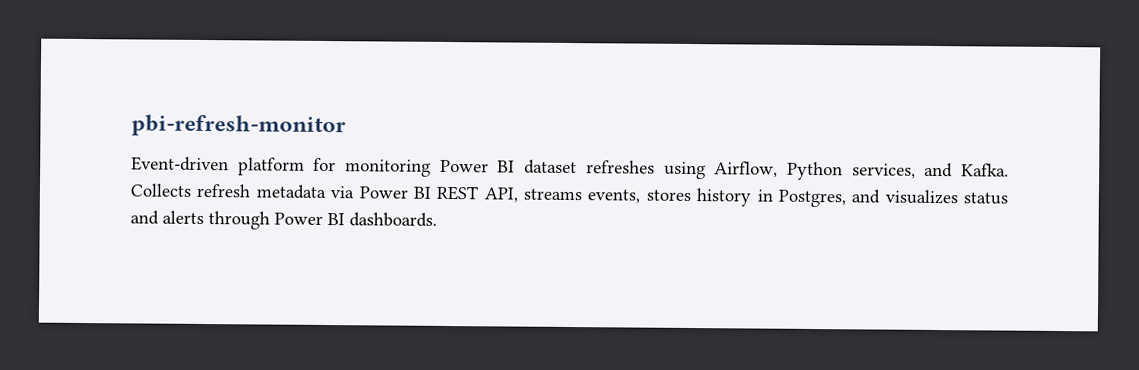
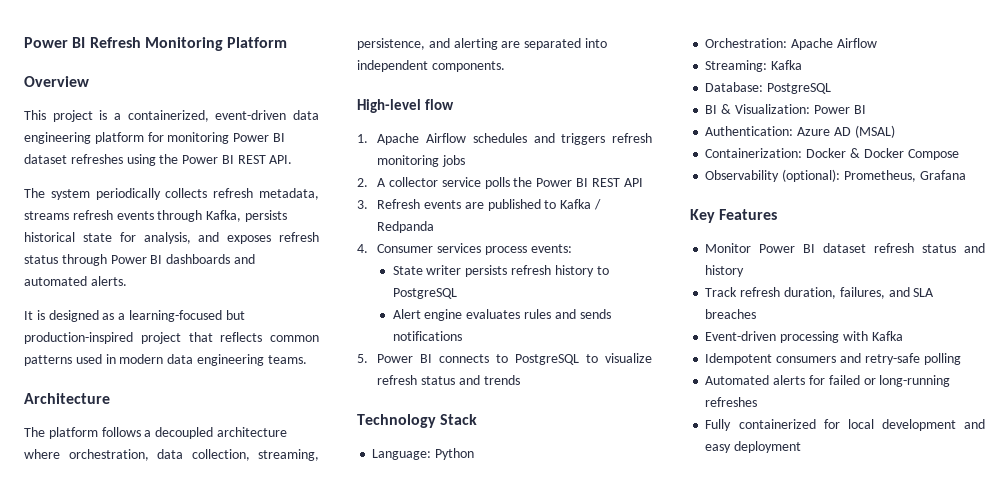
[131,114,346,138] [131,156,229,172] pbi-refresh-monitor // Event-driven -> [24,37,288,51] [24,76,89,87] [24,110,320,122] [24,132,91,144] Power BI Refresh Monitoring Platform // Overview // This project is a containerized, event-driven data engineering
[714,161,1010,181] [130,183,1008,208] [130,210,437,230] Airflow, Python services, and Kafka. Collects refresh metadata via Power BI REST API, streams events, stores history in Postgres, and visualizes status and alerts through Power BI dashboards. -> [159,154,293,164] [24,188,320,200] [24,210,287,222] [24,232,319,244] [24,254,255,266] [24,276,127,286] [24,310,245,322] [24,332,319,344] [24,354,307,366] [24,393,110,404] [24,427,287,439] [24,449,319,461] [357,38,607,50] [357,60,505,72] [357,99,454,113] [357,133,653,145] [377,155,466,167] [357,177,643,189] [357,199,601,211] [377,221,435,233] [357,243,572,255] [392,265,609,277] [392,288,457,299] [392,309,611,321] [392,331,462,341] [357,353,652,365] [377,375,520,385] [357,414,478,428] [372,448,475,460] [705,38,877,50] [705,60,803,72] [705,82,832,94] [705,104,866,114] [705,125,895,138] [705,148,959,160] [705,169,966,182] [690,209,778,223] [705,243,985,253] [705,265,745,277] [705,287,935,299] [705,309,757,319] [705,331,903,343] [705,353,961,365] [705,375,951,387] [705,397,758,407] [705,419,985,431] [705,441,802,453] the Power BI REST API. // The system periodically collects refresh metadata, streams refresh events through Kafka, persists historical state for analysis, and exposes refresh status through Power BI dashboards and automated alerts. // It is designed as a learning-focused but production-inspired project that reflects common patterns used in modern data engineering teams. // Architecture // The platform follows a decoupled architecture where orchestration, data collection, streaming, persistence, and alerting are separated into independent components. // High-level flow // 1. Apache Airflow schedules and triggers refresh monitoring jobs // 2. A collector service polls the Power BI REST API // 3. Refresh events are published to Kafka / Redpanda // 4. Consumer services process events: // State writer persists refresh history to PostgreSQL // Alert engine evaluates rules and sends notifications // 5. Power BI connects to PostgreSQL to visualize refresh status and trends // Technology Stack // Language: Python // Orchestration: Apache Airflow // Streaming: Kafka // Database: PostgreSQL // BI & Visualization: Power BI // Authentication: Azure AD (MSAL) // Containerization: Docker & Docker Compose // Observability (optional): Prometheus, Grafana // Key Features // Monitor Power BI dataset refresh status and history // Track refresh duration, failures, and SLA breaches // Event-driven processing with Kafka // Idempotent consumers and retry-safe polling // Automated alerts for failed or long-running refreshes // Fully containerized for local development and easy deployment

